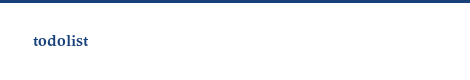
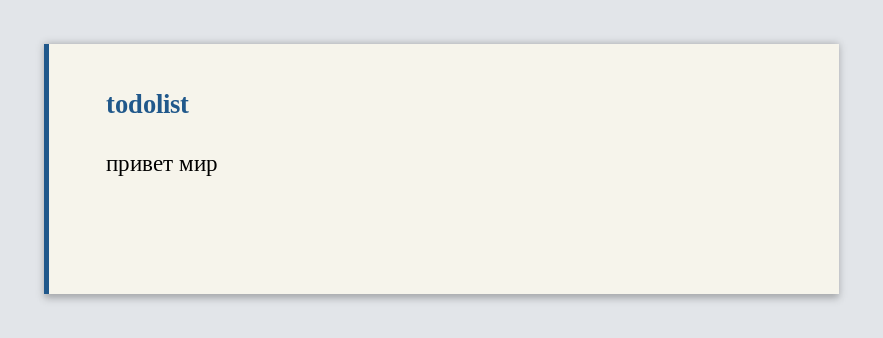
(89, 41) none -> [106,160,219,176] // привет мир

